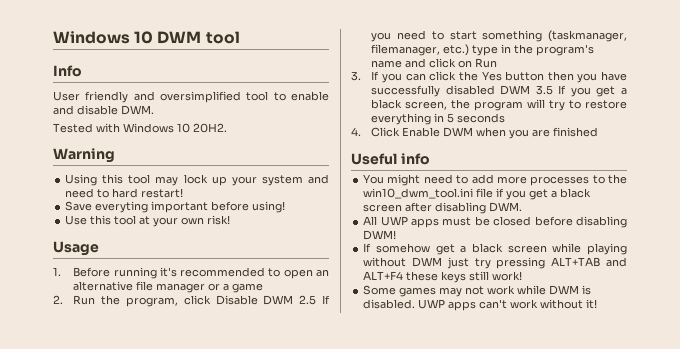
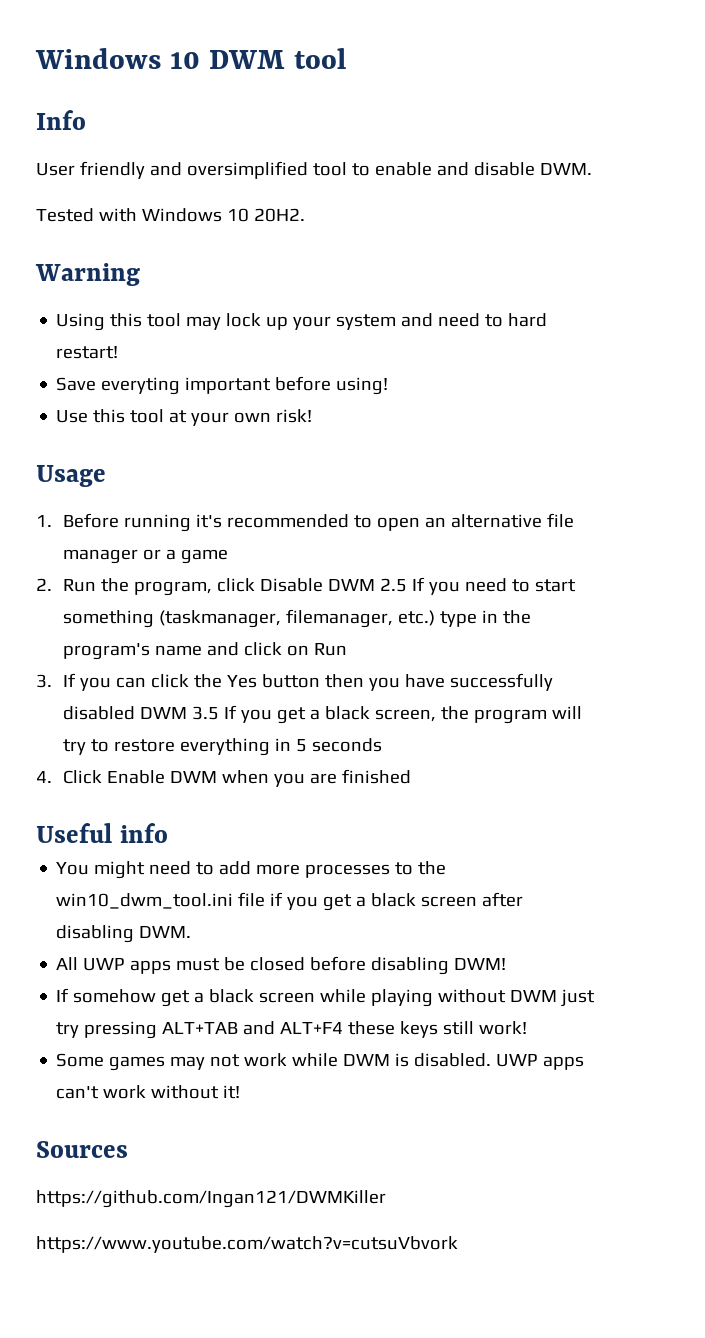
(598, 304) none -> [36,1141,128,1158] [36,1190,386,1208] [36,1236,458,1253] // Sources // https://github.com/Ingan121/DWMKiller // https://www.youtube.com/watch?v=cutsuVbvork

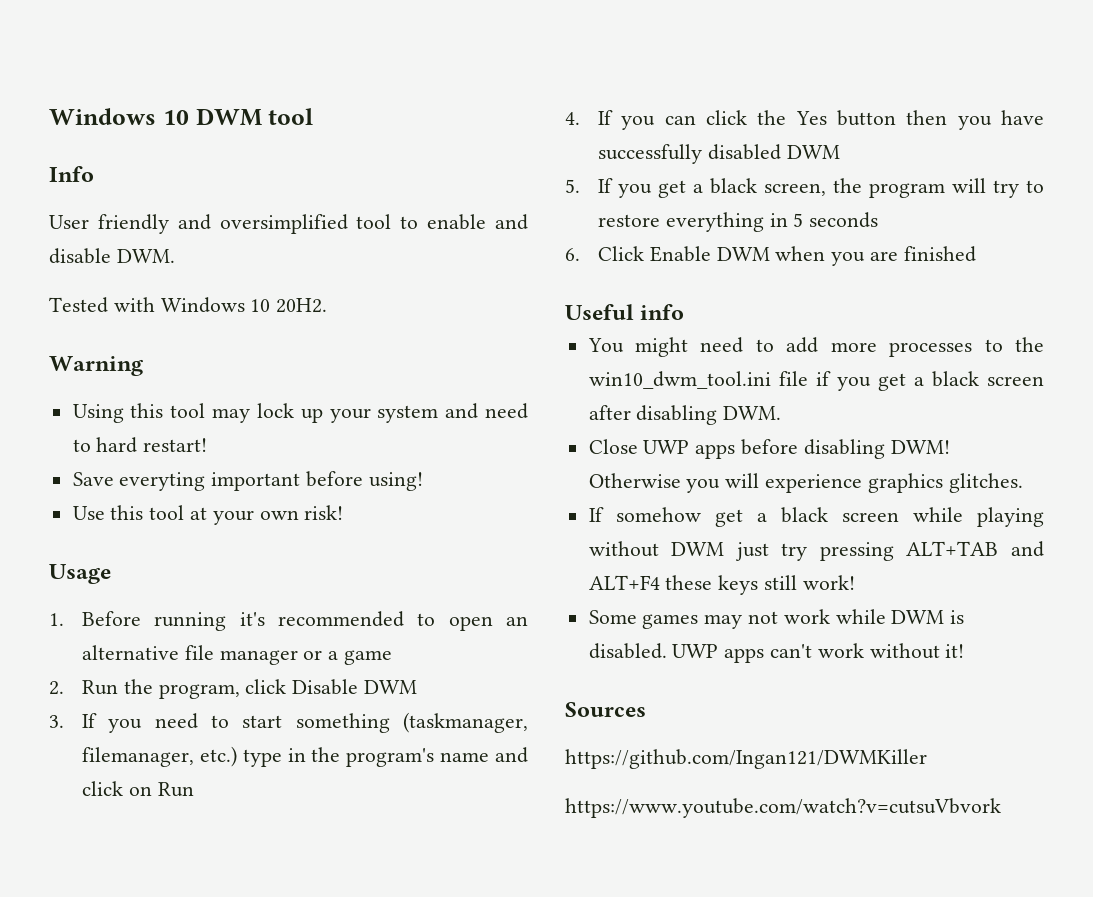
[380,578,408,592] 2.5 -> [49,715,64,728] // 3.
[36,674,52,688] 3. -> [565,112,580,125] 4.
[192,706,220,720] 3.5 -> [565,179,580,193] // 5.
[36,771,52,783] 4. -> [565,248,580,261] 6.
[56,957,306,974] All UWP apps must be closed -> [588,439,736,459] Close UWP apps
(507, 964) none -> [588,473,1023,493] Otherwise you will experience graphics glitches.

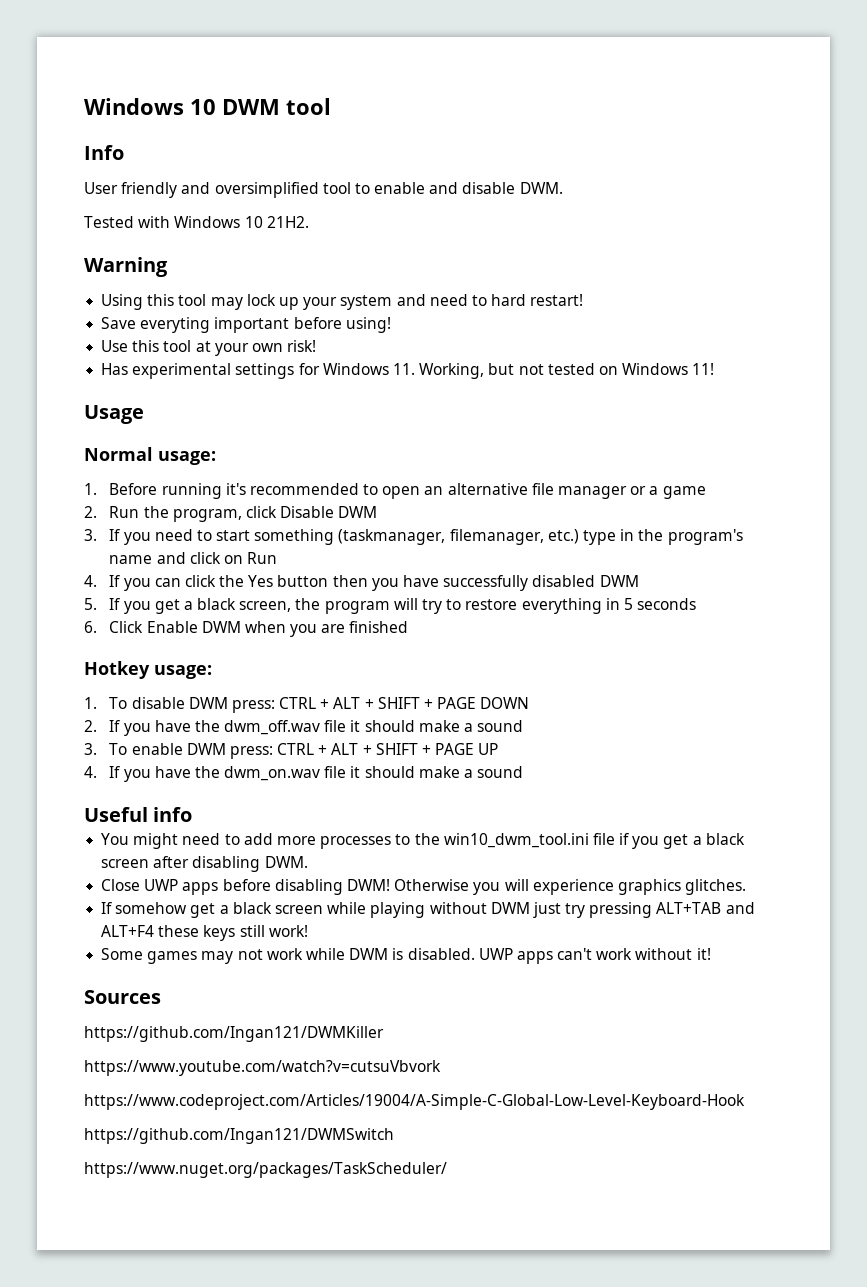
[276,298,328,313] 20H2. -> [266,216,309,228] 21H2.
(344, 512) none -> [101,363,715,379] // Has experimental settings for Windows 11. Working, but not tested on Windows 11!
(111, 574) none -> [84,447,216,465] // Normal usage:
(976, 254) none -> [84,661,212,679] [84,697,530,713] [84,720,524,736] [84,743,499,759] [84,766,524,782] // Hotkey usage: // 1. To disable DWM press: CTRL + ALT + SHIFT + PAGE DOWN // 2. If you have the dwm_off.wav file it should make a sound // 3. To enable DWM press: CTRL + ALT + SHIFT + PAGE UP // 4. If you have the dwm_on.wav file it should make a sound
(1001, 808) none -> [84,1094,745,1110] [84,1128,394,1144] [84,1162,447,1178] // https://www.codeproject.com/Articles/19004/A-Simple-C-Global-Low-Level-Keyboard-Hook // https://github.com/Ingan121/DWMSwitch // https://www.nuget.org/packages/TaskScheduler/

